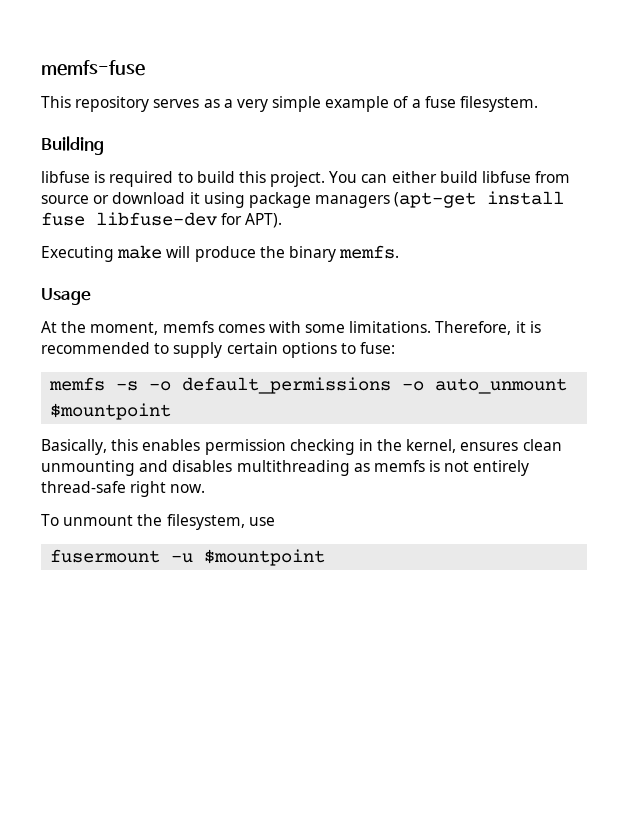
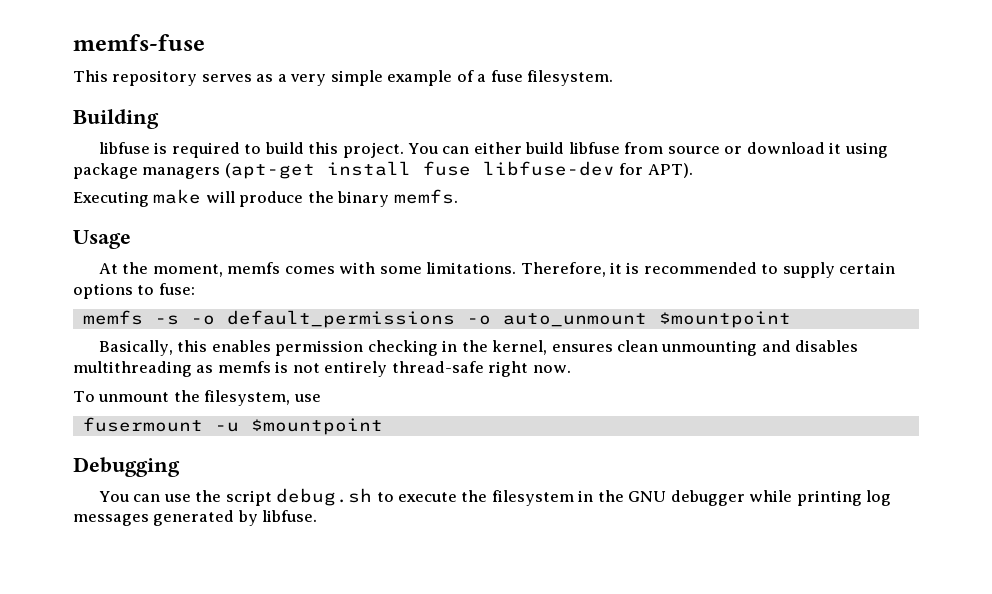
(326, 557) none -> [73,457,180,477] [98,488,892,506] [73,510,318,526] // Debugging // You can use the script debug.sh to execute the filesystem in the GNU debugger while printing log messages generated by libfuse.

